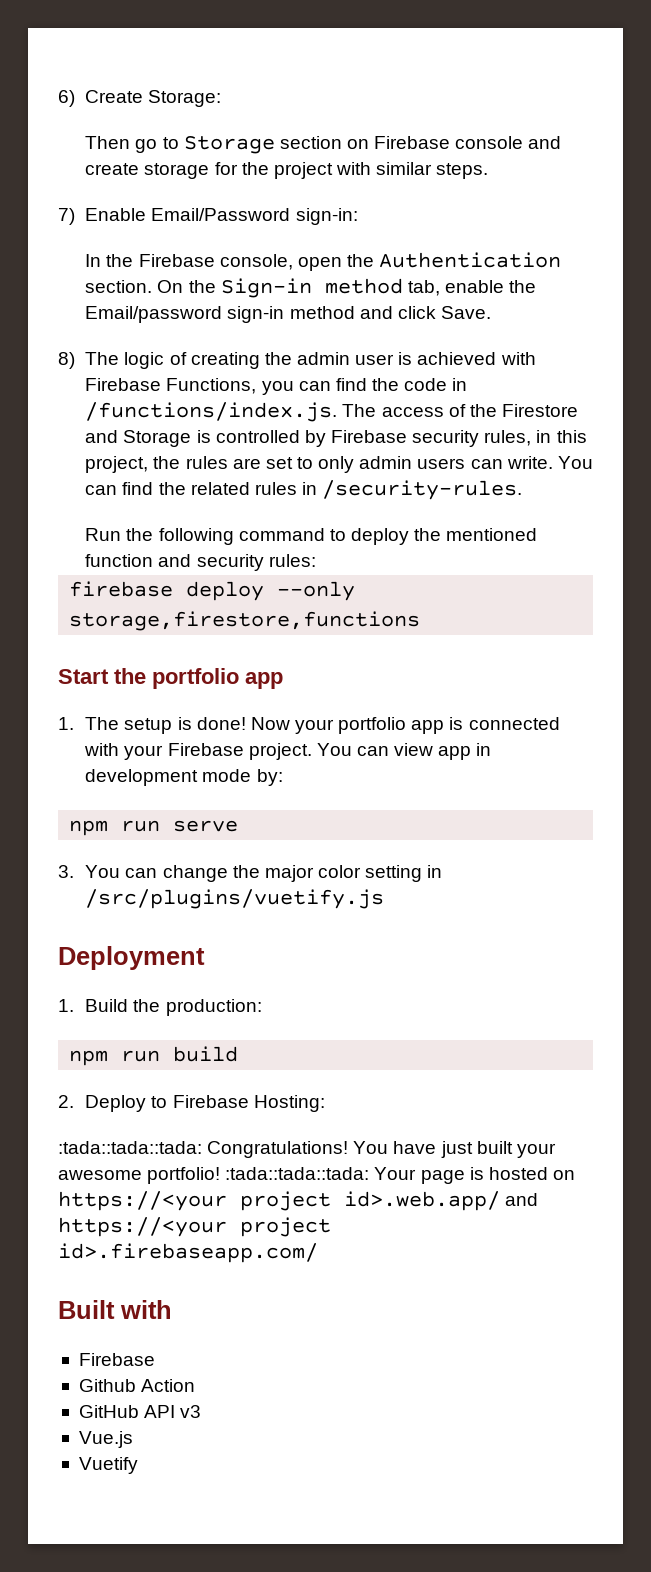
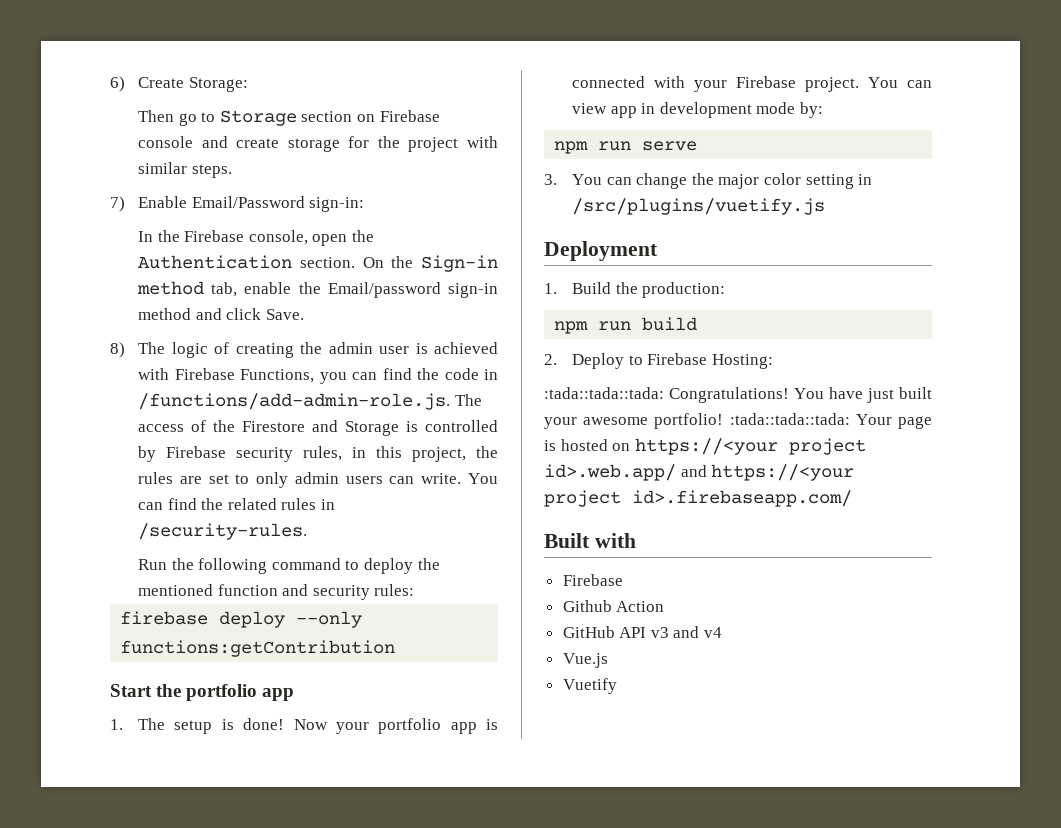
[85,402,338,422] /functions/index.js. -> [138,393,451,410] /functions/add-admin-role.js.
[69,611,421,631] storage,firestore,functions -> [120,640,396,657] functions:getContribution
(202, 1411) none -> [673,626,723,638] and v4

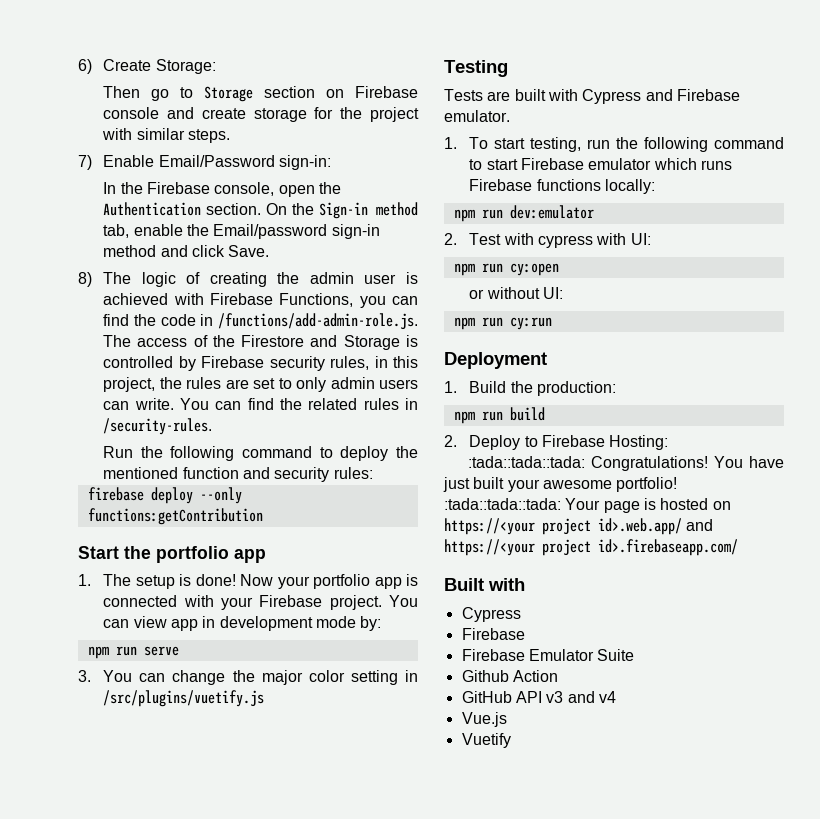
(826, 206) none -> [444,60,508,77] [444,89,740,104] [444,110,510,122] [444,137,784,152] [469,158,732,170] [469,179,655,194] [453,205,594,222] [444,233,651,248] [453,263,559,276] [469,287,563,299] [453,317,552,330] // Testing // Tests are built with Cypress and Firebase emulator. // 1. To start testing, run the following command to start Firebase emulator which runs Firebase functions locally: // npm run dev:emulator // 2. Test with cypress with UI: // npm run cy:open // or without UI: // npm run cy:run
[562,574,623,586] // Firebase -> [461,607,521,622] [461,628,525,640] [461,649,635,661] // Cypress // Firebase // Firebase Emulator Suite

